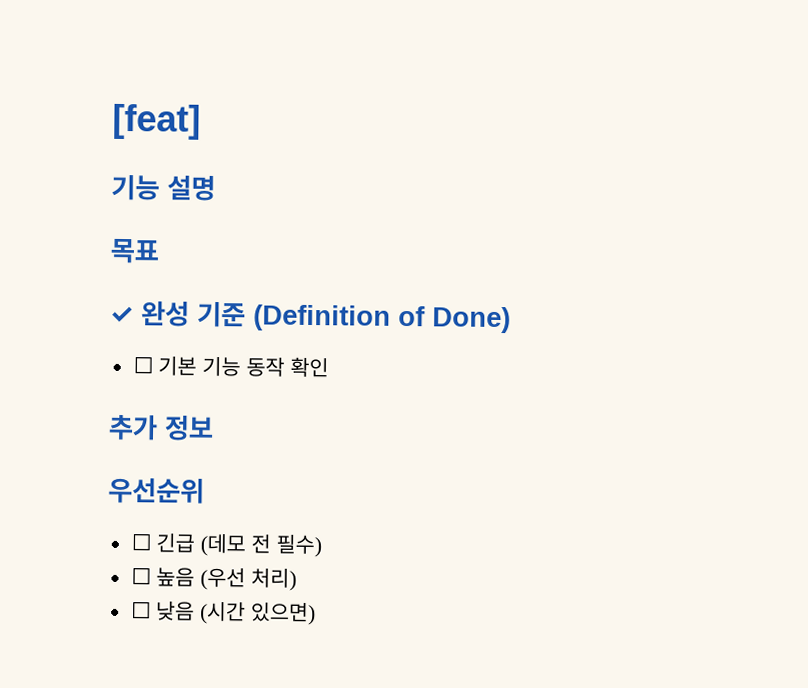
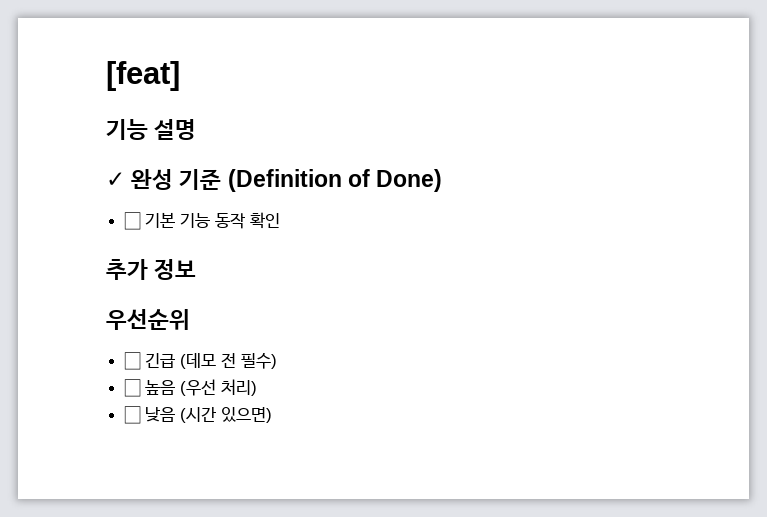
[110,238,160,264] // 목표 -> (197, 129) none

